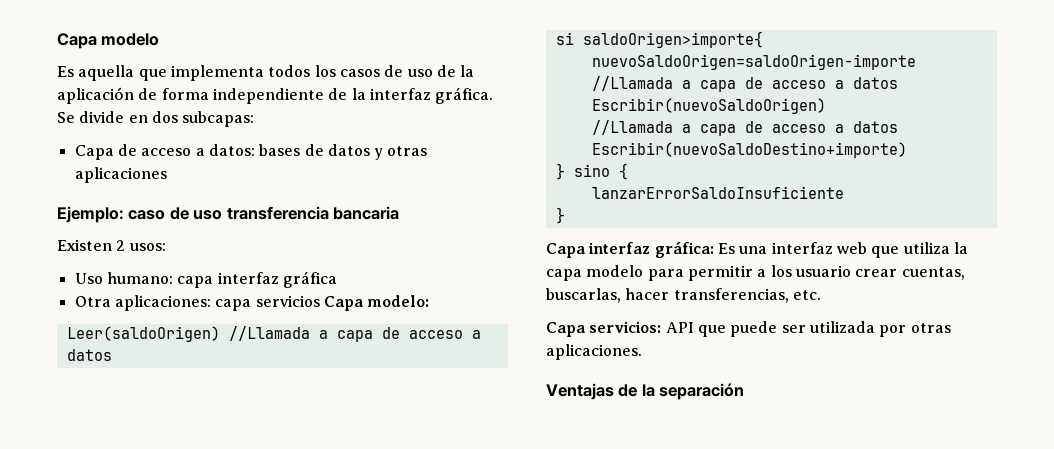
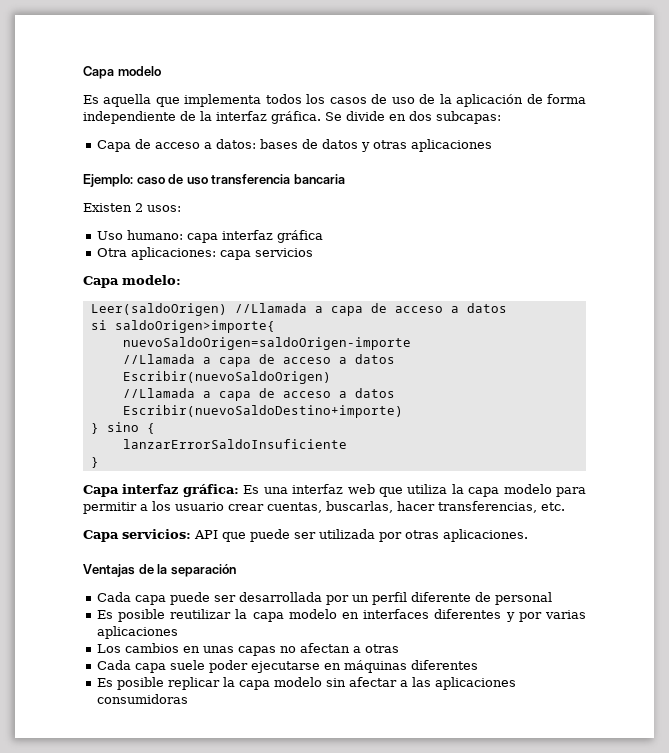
(320, 301) none -> (313, 252) //
(745, 391) none -> [96,592,552,605] [96,609,586,622] [96,626,178,639] [96,643,399,656] [96,660,478,673] [96,677,516,690] [96,694,188,704] // Cada capa puede ser desarrollada por un perfil diferente de personal // Es posible reutilizar la capa modelo en interfaces diferentes y por varias aplicaciones // Los cambios en unas capas no afectan a otras // Cada capa suele poder ejecutarse en máquinas diferentes // Es posible replicar la capa modelo sin afectar a las aplicaciones consumidoras

